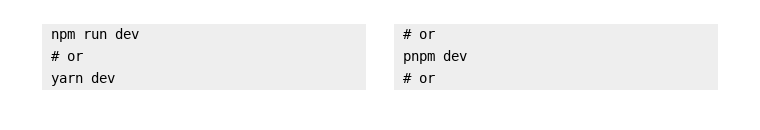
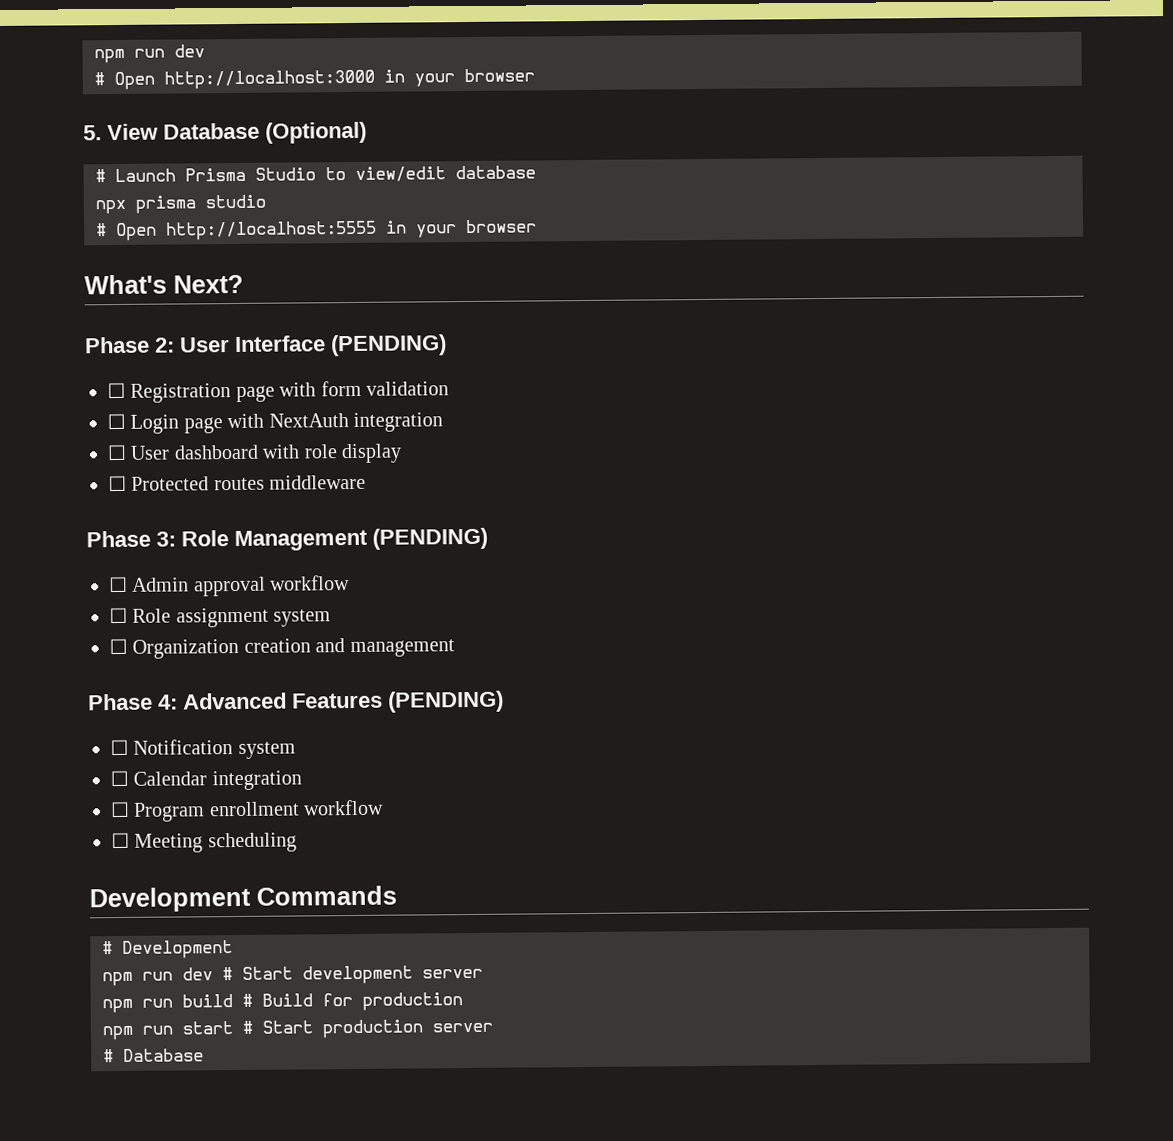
[66,53,83,61] [50,72,115,86] [402,29,435,39] [402,50,467,64] [402,73,435,83] or // yarn dev // # or // pnpm dev // # or -> [114,68,535,91] [83,121,367,144] [95,165,536,183] [95,194,266,215] [96,219,537,242] [84,274,244,295] [84,334,447,357] [107,380,449,403] [107,412,443,434] [107,443,402,464] [108,474,367,492] [86,527,488,552] [109,575,351,597] [109,607,332,628] [109,638,455,659] [88,690,504,713] [110,739,296,759] [110,770,302,791] [110,799,385,822] [111,832,297,853] [89,885,397,913] [102,940,233,959] [102,965,483,987] [102,992,463,1014] [102,1019,493,1041] [103,1048,204,1063] Open http://localhost:3000 in your browser // 5. View Database (Optional) // # Launch Prisma Studio to view/edit database // npx prisma studio // # Open http://localhost:5555 in your browser // What's Next? // Phase 2: User Interface (PENDING) // ☐ Registration page with form validation // ☐ Login page with NextAuth integration // ☐ User dashboard with role display // ☐ Protected routes middleware // Phase 3: Role Management (PENDING) // ☐ Admin approval workflow // ☐ Role assignment system // ☐ Organization creation and management // Phase 4: Advanced Features (PENDING) // ☐ Notification system // ☐ Calendar integration // ☐ Program enrollment workflow // ☐ Meeting scheduling // Development Commands // # Development // npm run dev # Start development server // npm run build # Build for production // npm run start # Start production server // # Database

